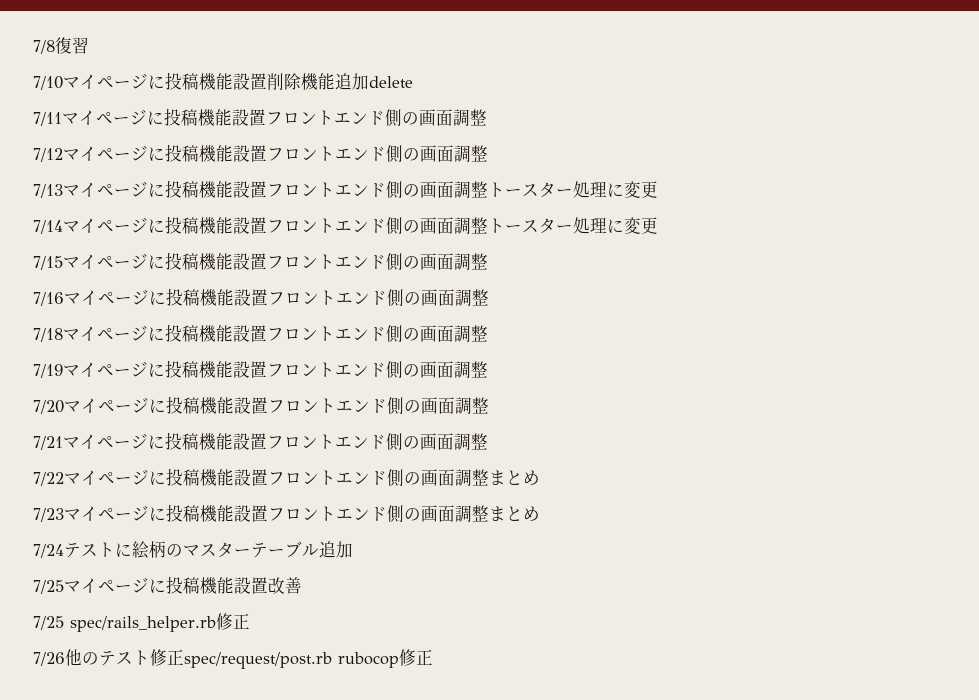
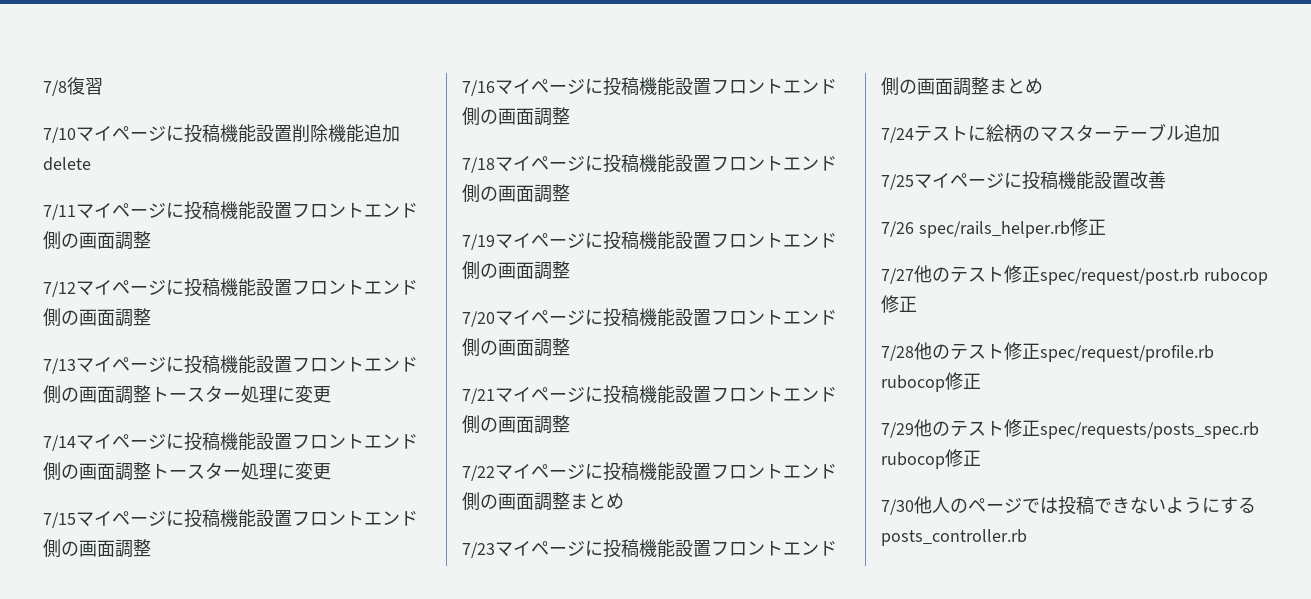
[33,616,64,630] 7/25 -> [881,221,914,237] 7/26
[33,652,65,666] 7/26 -> [881,268,914,284] 7/27
(433, 657) none -> [881,342,1214,362] [881,372,981,392] [881,419,1259,439] [881,449,981,469] [881,496,1256,515] [881,529,1027,546] // 7/28他のテスト修正spec/request/profile.rb rubocop修正 // 7/29他のテスト修正spec/requests/posts_spec.rb rubocop修正 // 7/30他人のページでは投稿できないようにするposts_controller.rb

